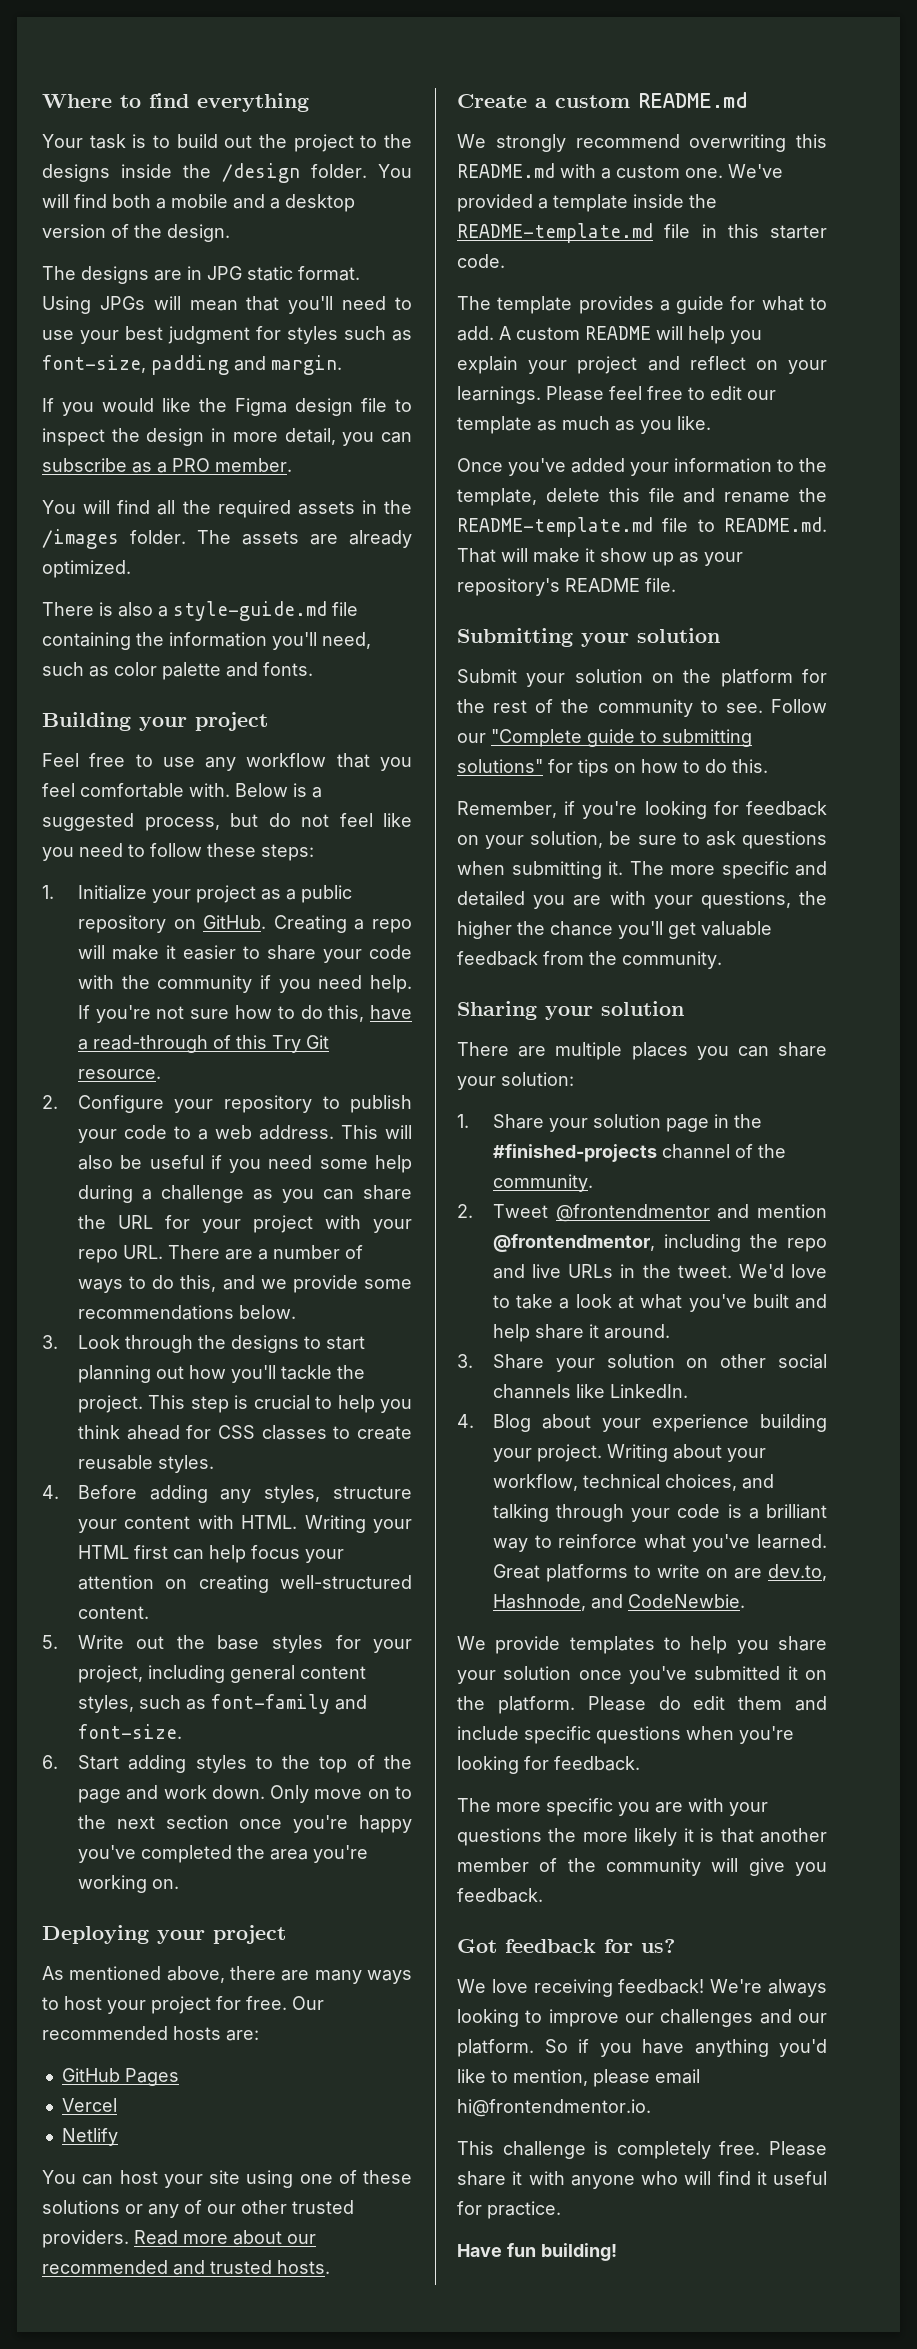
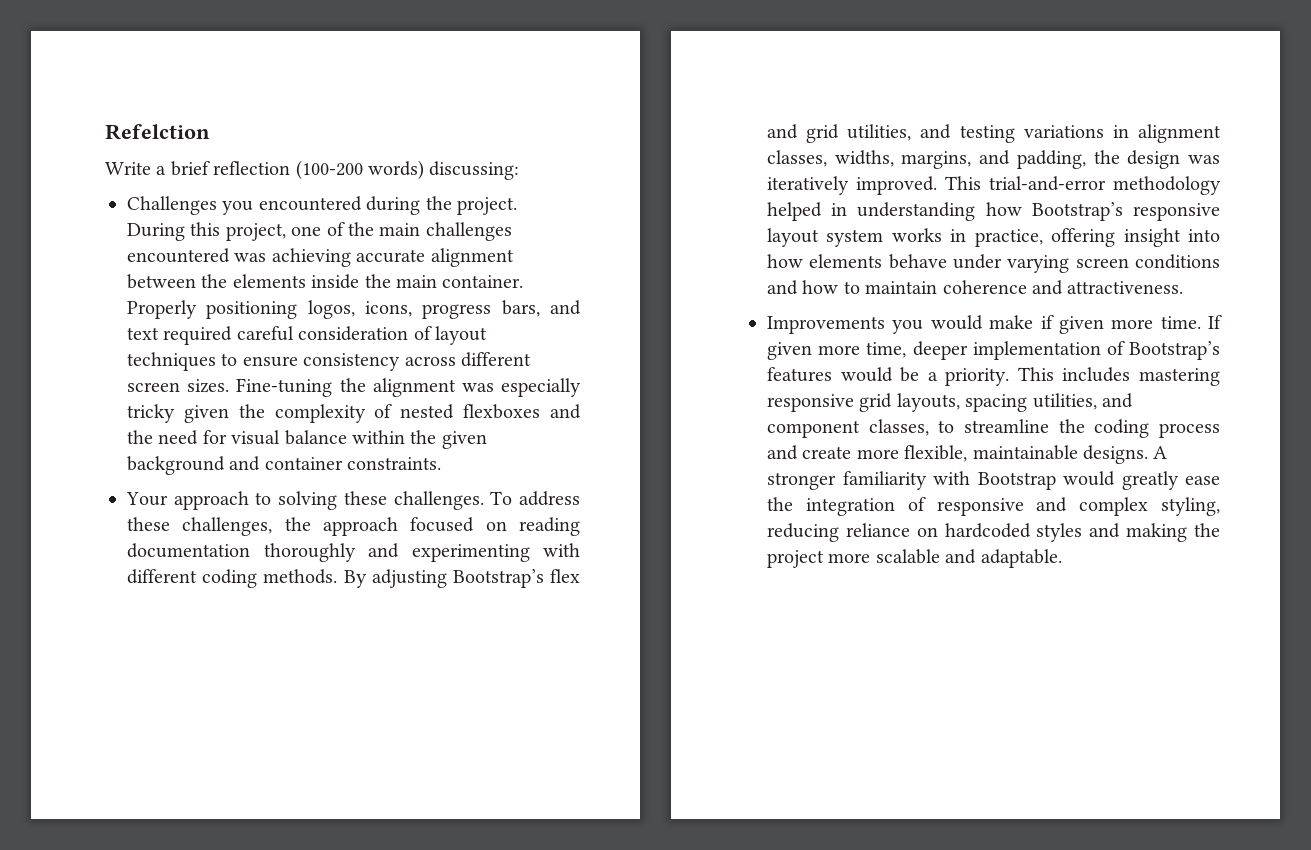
[42,93,309,112] [42,134,412,152] [42,163,412,183] [42,194,355,212] [42,224,230,242] [42,266,360,284] [42,296,412,314] [42,326,412,344] [42,355,342,375] [42,398,412,416] [42,428,412,446] [42,458,292,473] [42,500,412,518] [42,529,412,549] [42,560,131,578] [42,601,358,621] [42,632,371,650] [42,662,313,680] [42,712,268,731] [42,753,412,771] [42,783,322,798] [42,813,412,831] [42,843,314,861] [42,885,352,903] [77,915,413,933] [77,945,412,963] [77,975,412,993] [77,1005,412,1023] [77,1035,329,1053] [77,1069,161,1079] [42,1095,412,1113] [77,1125,412,1143] [77,1155,412,1173] [77,1185,412,1203] [77,1215,412,1233] [77,1245,363,1263] [77,1275,413,1293] [77,1305,296,1320] [42,1335,365,1353] [77,1365,365,1383] [77,1395,412,1413] [77,1425,412,1440] [77,1455,214,1473] [42,1485,412,1503] [77,1515,412,1533] [77,1545,344,1563] [77,1575,412,1593] [77,1606,149,1619] [42,1635,412,1653] [77,1665,366,1683] [77,1694,367,1714] [77,1724,182,1739] [42,1755,412,1773] [77,1785,412,1803] [77,1815,412,1833] [77,1845,368,1863] [77,1875,179,1893] [42,1925,286,1944] [42,1966,412,1984] [42,1996,324,2014] [42,2026,259,2041] [61,2068,179,2086] [61,2098,117,2112] [61,2128,118,2146] [42,2170,412,2188] [42,2200,354,2218] [42,2230,316,2248] [42,2260,330,2275] [457,92,748,108] [457,134,827,152] [457,163,783,179] [457,194,717,212] [457,223,827,243] [457,254,505,268] [457,296,827,314] [457,326,762,344] [457,356,827,374] [457,386,776,404] [457,416,711,434] [457,458,827,476] [457,488,827,506] [457,517,827,537] [457,548,743,566] [457,578,676,596] [457,628,720,647] [457,669,827,687] [457,699,827,717] [457,729,752,747] [457,759,768,777] [457,801,827,819] [457,831,827,849] [457,861,827,879] [457,891,827,909] [457,921,772,939] [457,951,722,969] [457,1001,684,1020] [457,1042,827,1060] [457,1072,574,1090] [457,1114,762,1132] [492,1144,786,1162] [492,1174,593,1192] [457,1204,827,1222] [492,1234,827,1252] [492,1264,827,1279] [492,1294,827,1312] [492,1324,670,1342] [457,1354,827,1372] [492,1384,688,1399] [457,1414,827,1432] [492,1444,766,1462] [492,1474,774,1491] [492,1504,827,1522] [492,1534,827,1552] [492,1564,827,1582] [492,1594,745,1611] [457,1636,827,1654] [457,1666,827,1684] [457,1696,827,1714] [457,1726,794,1744] [457,1756,640,1774] [457,1798,768,1816] [457,1828,827,1846] [457,1858,827,1876] [457,1888,543,1903] [457,1939,675,1953] [457,1979,827,1997] [457,2009,827,2027] [457,2039,827,2057] [457,2069,700,2087] [457,2099,651,2117] [457,2141,827,2159] [457,2171,827,2189] [457,2201,561,2219] [457,2243,617,2261] Where to find everything // Your task is to build out the project to the designs inside the /design folder. You will find both a mobile and a desktop version of the design. // The designs are in JPG static format. Using JPGs will mean that you'll need to use your best judgment for styles such as font-size, padding and margin. // If you would like the Figma design file to inspect the design in more detail, you can subscribe as a PRO member. // You will find all the required assets in the /images folder. The assets are already optimized. // There is also a style-guide.md file containing the information you'll need, such as color palette and fonts. // Building your project // Feel free to use any workflow that you feel comfortable with. Below is a suggested process, but do not feel like you need to follow these steps: // 1. Initialize your project as a public repository on GitHub. Creating a repo will make it easier to share your code with the community if you need help. If you're not sure how to do this, have a read-through of this Try Git resource. // 2. Configure your repository to publish your code to a web address. This will also be useful if you need some help during a challenge as you can share the URL for your project with your repo URL. There are a number of ways to do this, and we provide some recommendations below. // 3. Look through the designs to start planning out how you'll tackle the project. This step is crucial to help you think ahead for CSS classes to create reusable styles. // 4. Before adding any styles, structure your content with HTML. Writing your HTML first can help focus your attention on creating well-structured content. // 5. Write out the base styles for your project, including general content styles, such as font-family and font-size. // 6. Start adding styles to the top of the page and work down. Only move on to the next section once you're happy you've completed the area you're working on. // Deploying your project // As mentioned above, there are many ways to host your project for free. Our recommended hosts are: // GitHub Pages // Vercel // Netlify // You can host your site using one of these solutions or any of our other trusted providers. Read more about our recommended and trusted hosts. // Create a custom README.md // We strongly recommend overwriting this README.md with a custom one. We've provided a template inside the README-template.md file in this starter code. // The template provides a guide for what to add. A custom README will help you explain your project and reflect on your learnings. Please feel free to edit our template as much as you like. // Once you've added your information to the template, delete this file and rename the README-template.md file to README.md. That will make it show up as your repository's README file. // Submitting your solution // Submit your solution on the platform for the rest of the community to see. Follow our "Complete guide to submitting solutions" for tips on how to do this. // Remember, if you're looking for feedback on your solution, be sure to ask questions when submitting it. The more specific and detailed you are with your questions, the higher the chance you'll get valuable feedback from the community. // Sharing your solution // There are multiple places you can share your solution: // 1. Share your solution page in the #finished-projects channel of the community. // 2. Tweet @frontendmentor and mention @frontendmentor, including the repo and live URLs in the tweet. We'd love to take a look at what you've built and help share it around. // 3. Share your solution on other social channels like LinkedIn. // 4. Blog about your experience building your project. Writing about your workflow, technical choices, and talking through your code is a brilliant way to reinforce what you've learned. Great platforms to write on are dev.to, Hashnode, and CodeNewbie. // We provide templates to help you share your solution once you've submitted it on the platform. Please do edit them and include specific questions when you're looking for feedback. // The more specific you are with your questions the more likely it is that another member of the community will give you feedback. // Got feedback for us? // We love receiving feedback! We're always looking to improve our challenges and our platform. So if you have anything you'd like to mention, please email hi@frontendmentor.io. // This challenge is completely free. Please share it with anyone who will find it useful for practice. // Have fun building! -> [105,124,210,140] [105,160,520,180] [127,196,517,215] [127,222,512,241] [127,248,514,267] [127,274,524,289] [127,300,581,319] [127,326,487,345] [127,352,531,371] [127,378,581,397] [127,404,581,423] [127,430,487,449] [127,456,442,475] [126,491,580,510] [127,517,580,536] [127,543,580,562] [127,569,580,588] [767,124,1221,143] [767,150,1220,169] [767,176,1221,195] [767,202,1220,221] [767,228,1220,247] [767,254,1220,273] [767,280,1184,295] [767,315,1222,334] [767,341,1220,360] [767,367,1220,386] [767,393,1133,412] [767,419,1220,438] [767,445,1168,464] [767,471,1220,490] [767,497,1220,516] [767,523,1220,542] [767,549,1062,568] Refelction // Write a brief reflection (100-200 words) discussing: // Challenges you encountered during the project. During this project, one of the main challenges encountered was achieving accurate alignment between the elements inside the main container. Properly positioning logos, icons, progress bars, and text required careful consideration of layout techniques to ensure consistency across different screen sizes. Fine-tuning the alignment was especially tricky given the complexity of nested flexboxes and the need for visual balance within the given background and container constraints. // Your approach to solving these challenges. To address these challenges, the approach focused on reading documentation thoroughly and experimenting with different coding methods. By adjusting Bootstrap’s flex and grid utilities, and testing variations in alignment classes, widths, margins, and padding, the design was iteratively improved. This trial-and-error methodology helped in understanding how Bootstrap’s responsive layout system works in practice, offering insight into how elements behave under varying screen conditions and how to maintain coherence and attractiveness. // Improvements you would make if given more time. If given more time, deeper implementation of Bootstrap’s features would be a priority. This includes mastering responsive grid layouts, spacing utilities, and component classes, to streamline the coding process and create more flexible, maintainable designs. A stronger familiarity with Bootstrap would greatly ease the integration of responsive and complex styling, reducing reliance on hardcoded styles and making the project more scalable and adaptable.

